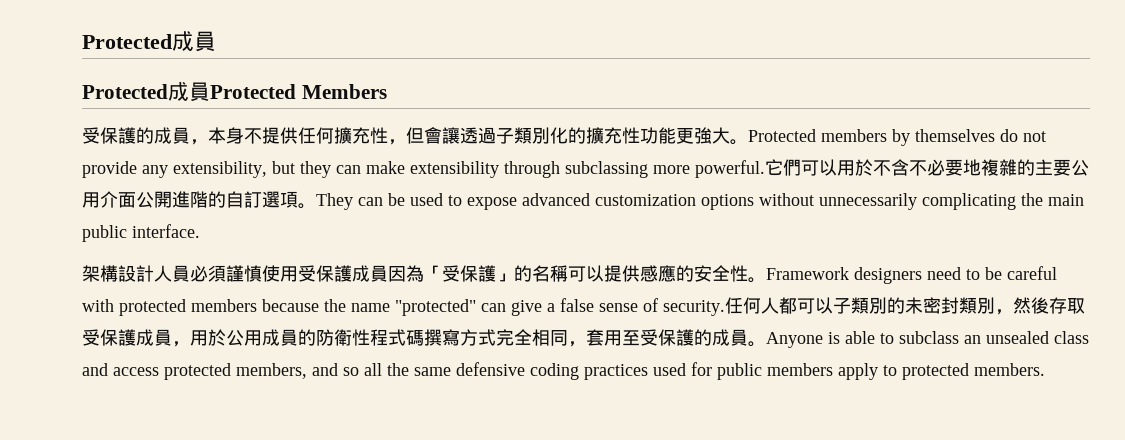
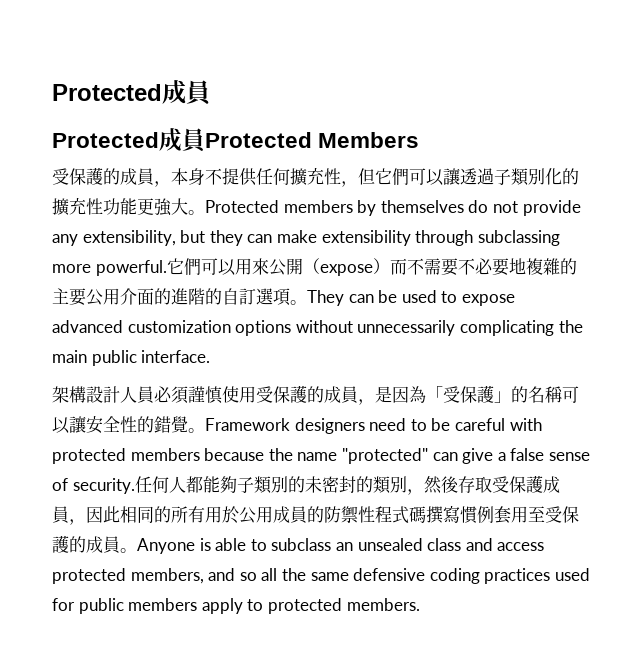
[424,127,442,144] 會 -> [375,168,444,186] 它們可以
[855,159,909,176] 於不含 -> [251,258,458,276] 來公開（expose）而不需要
[136,191,172,208] 公開 -> [154,288,171,305] 的
[352,265,388,282] 成員 -> [307,386,392,405] 的成員，是
[604,265,748,282] 提供感應的安全性 -> [69,416,188,434] 讓安全性的錯覺
[797,297,833,314] 可以 -> [202,476,237,493] 能夠
(959, 305) none -> [355,476,373,493] 的
(190, 344) none -> [86,506,205,523] 因此相同的所有
[334,329,352,346] 衛 -> [341,506,358,523] 禦
[460,329,586,347] 方式完全相同， -> [460,506,494,524] 慣例

